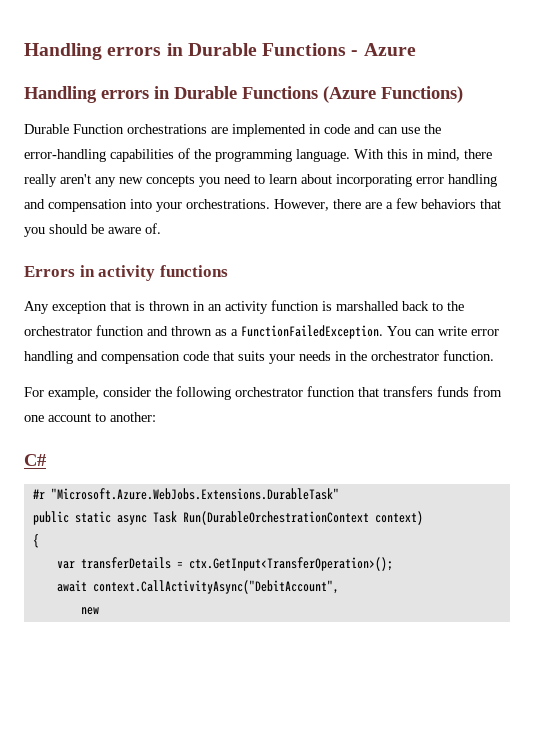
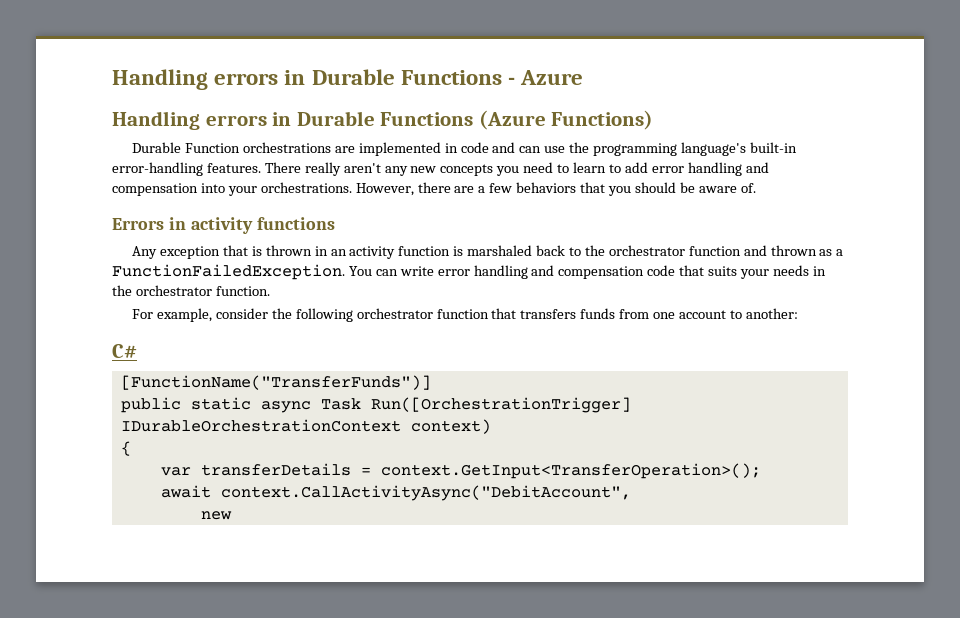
[24,148,492,162] error-handling capabilities of the programming language. With this in mind, there -> [593,142,797,156] [112,162,301,176] programming language's built-in error-handling features. There
[301,174,412,187] about incorporating -> [608,162,648,173] to add
[336,301,399,311] marshalled -> [467,245,533,256] marshaled
[32,488,339,500] #r "Microsoft.Azure.WebJobs.Extensions.DurableTask" -> [120,375,431,390] [FunctionName("TransferFunds")]
[182,511,369,525] Run(DurableOrchestrationContext -> [370,397,631,413] [120,419,401,432] Run([OrchestrationTrigger] IDurableOrchestrationContext
[188,557,393,571] ctx.GetInput<TransferOperation>(); -> [380,463,761,479] context.GetInput<TransferOperation>();

